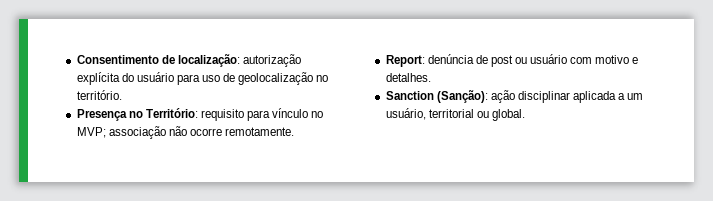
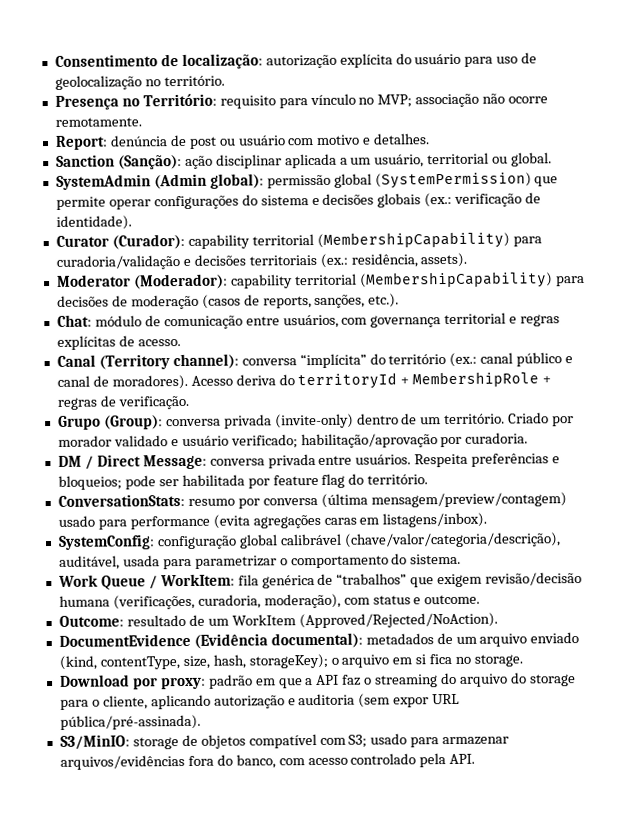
(525, 115) none -> [55,172,559,190] [55,192,542,210] [55,215,132,230] [55,231,542,250] [55,252,468,270] [55,271,585,290] [56,293,400,310] [56,312,561,330] [56,335,181,350] [56,352,574,370] [56,371,552,390] [56,395,190,410] [57,412,575,430] [57,432,529,449] [57,453,561,470] [57,473,429,490] [57,492,567,509] [57,512,488,530] [57,532,561,550] [58,553,462,570] [57,572,583,590] [58,593,481,610] [58,612,498,629] [58,632,580,649] [58,653,524,670] [58,672,576,690] [59,693,461,710] [59,714,201,730] [59,733,510,750] [59,753,476,770] // SystemAdmin (Admin global): permissão global (SystemPermission) que permite operar configurações do sistema e decisões globais (ex.: verificação de identidade). // Curator (Curador): capability territorial (MembershipCapability) para curadoria/validação e decisões territoriais (ex.: residência, assets). // Moderator (Moderador): capability territorial (MembershipCapability) para decisões de moderação (casos de reports, sanções, etc.). // Chat: módulo de comunicação entre usuários, com governança territorial e regras explícitas de acesso. // Canal (Territory channel): conversa “implícita” do território (ex.: canal público e canal de moradores). Acesso deriva do territoryId + MembershipRole + regras de verificação. // Grupo (Group): conversa privada (invite-only) dentro de um território. Criado por morador validado e usuário verificado; habilitação/aprovação por curadoria. // DM / Direct Message: conversa privada entre usuários. Respeita preferências e bloqueios; pode ser habilitada por feature flag do território. // ConversationStats: resumo por conversa (última mensagem/preview/contagem) usado para performance (evita agregações caras em listagens/inbox). // SystemConfig: configuração global calibrável (chave/valor/categoria/descrição), auditável, usada para parametrizar o comportamento do sistema. // Work Queue / WorkItem: fila genérica de “trabalhos” que exigem revisão/decisão humana (verificações, curadoria, moderação), com status e outcome. // Outcome: resultado de um WorkItem (Approved/Rejected/NoAction). // DocumentEvidence (Evidência documental): metadados de um arquivo enviado (kind, contentType, size, hash, storageKey); o arquivo em si fica no storage. // Download por proxy: padrão em que a API faz o streaming do arquivo do storage para o cliente, aplicando autorização e auditoria (sem expor URL pública/pré-assinada). // S3/MinIO: storage de objetos compatível com S3; usado para armazenar arquivos/evidências fora do banco, com acesso controlado pela API.

